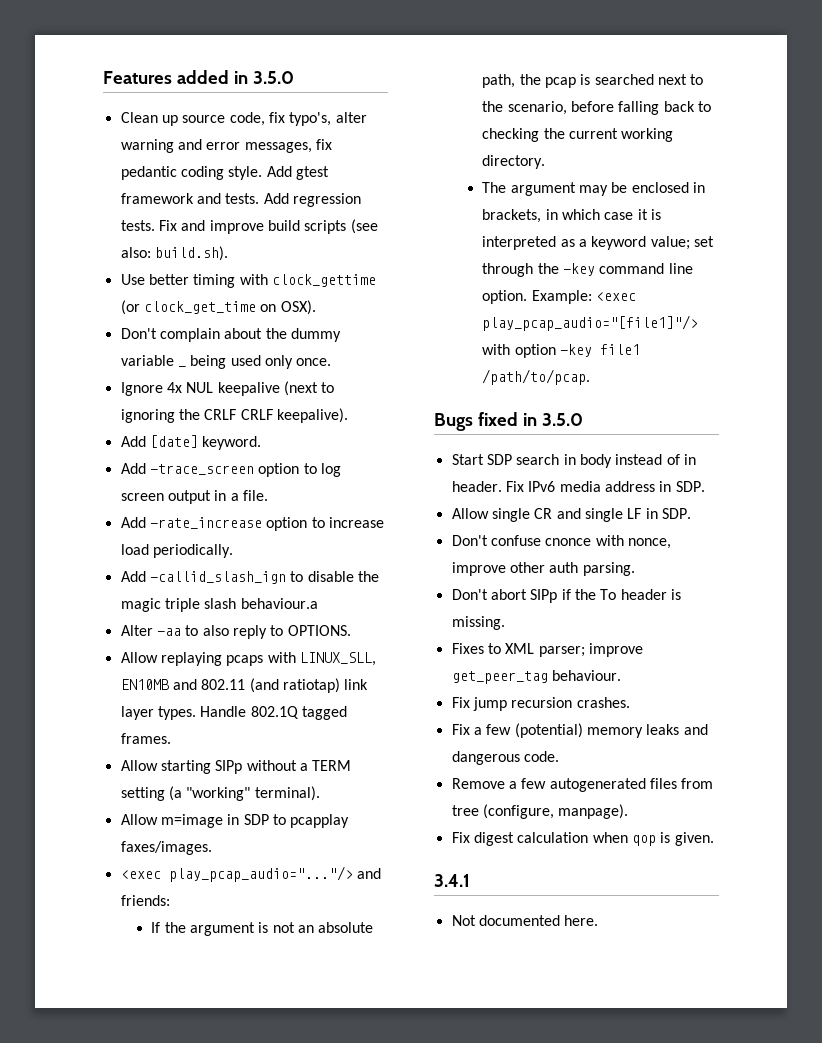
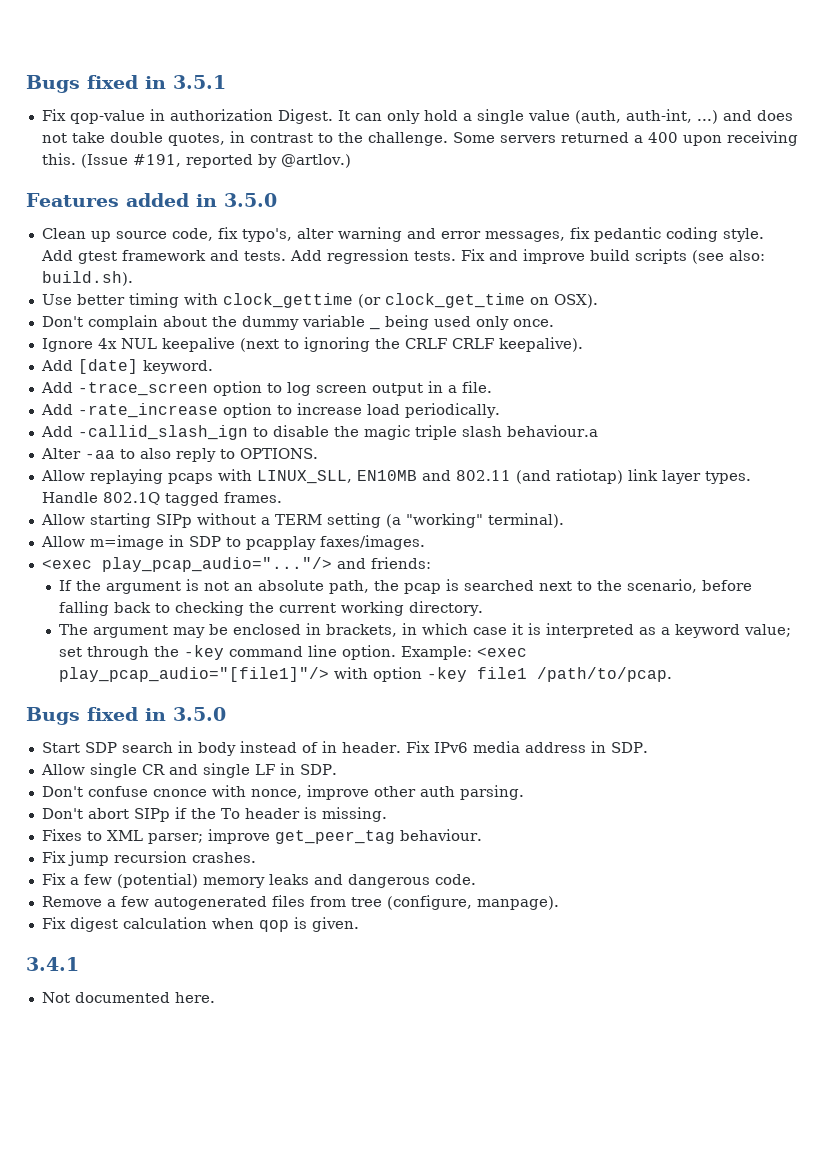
(103, 77) none -> [26,75,226,93] [41,109,793,124] [41,131,798,146] [41,153,351,168] Bugs fixed in 3.5.1 // Fix qop-value in authorization Digest. It can only hold a single value (auth, auth-int, ...) and does not take double quotes, in contrast to the challenge. Some servers returned a 400 upon receiving this. (Issue #191, reported by @artlov.) //

